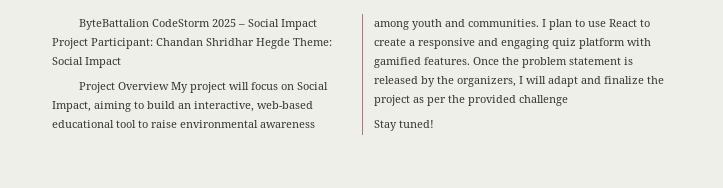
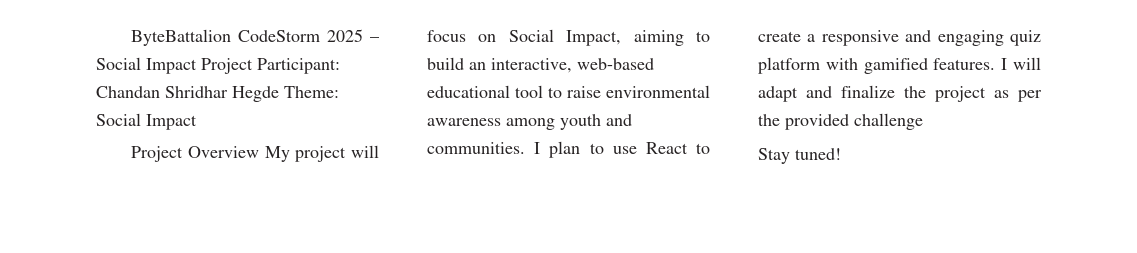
[473,57,633,68] [374,76,516,87] Once the problem statement is released by the organizers, -> (996, 64) none

